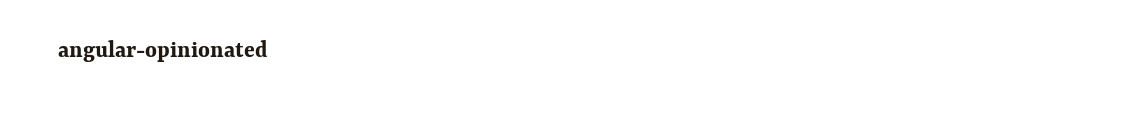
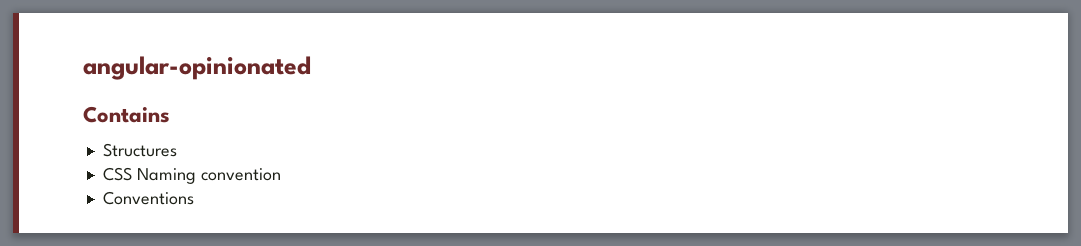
(268, 51) none -> [83,106,170,123] [102,143,177,157] [102,167,281,184] [102,191,194,205] // Contains // Structures // CSS Naming convention // Conventions

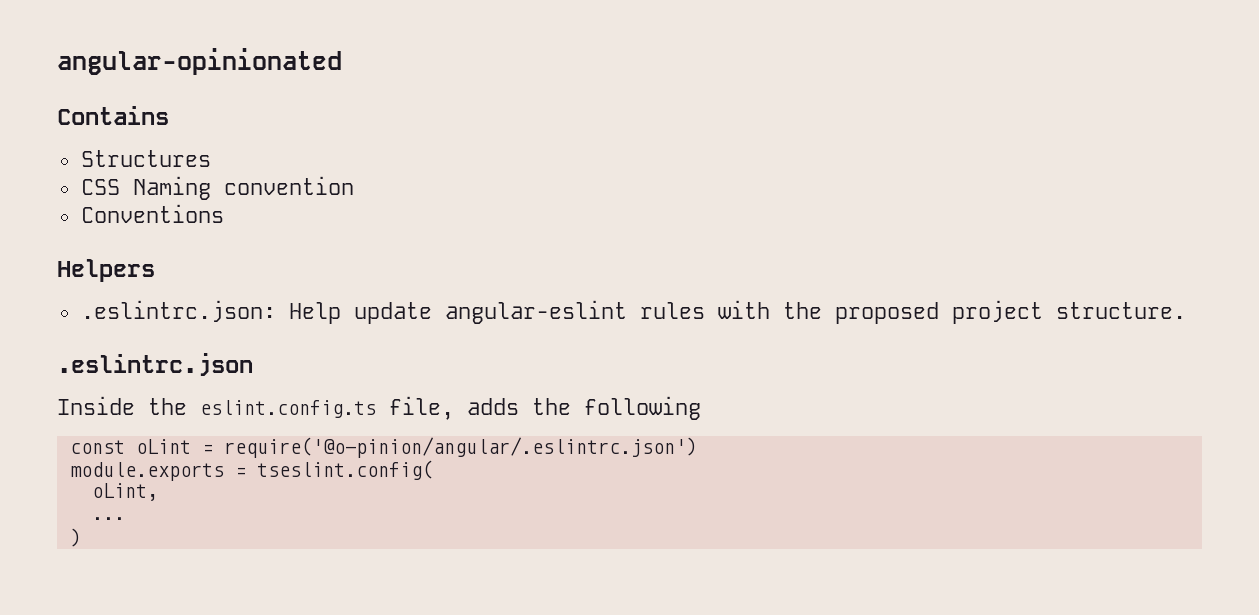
(194, 198) none -> [57,259,155,282] [80,300,1186,324] [57,353,253,376] [57,396,701,420] [69,437,697,458] [69,460,433,481] [91,483,158,501] [91,517,125,520] [69,528,81,547] // Helpers // .eslintrc.json: Help update angular-eslint rules with the proposed project structure. // .eslintrc.json // Inside the eslint.config.ts file, adds the following // const oLint = require('@o-pinion/angular/.eslintrc.json') // module.exports = tseslint.config( // oLint, // ... // )

